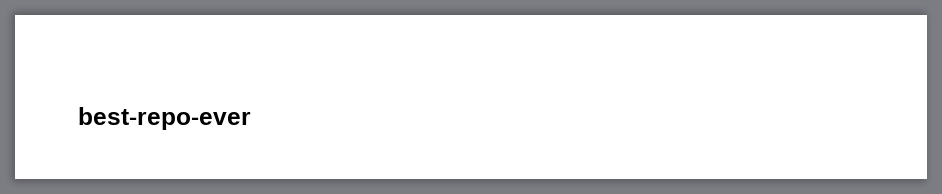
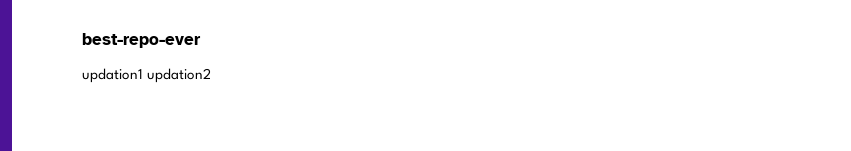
(251, 118) none -> [82,68,212,83] // updation1 updation2

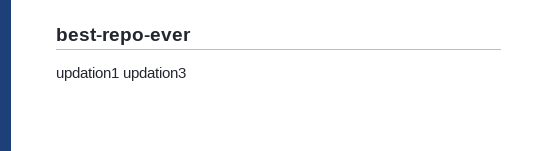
[147,68,212,83] updation2 -> [123,67,187,81] updation3

